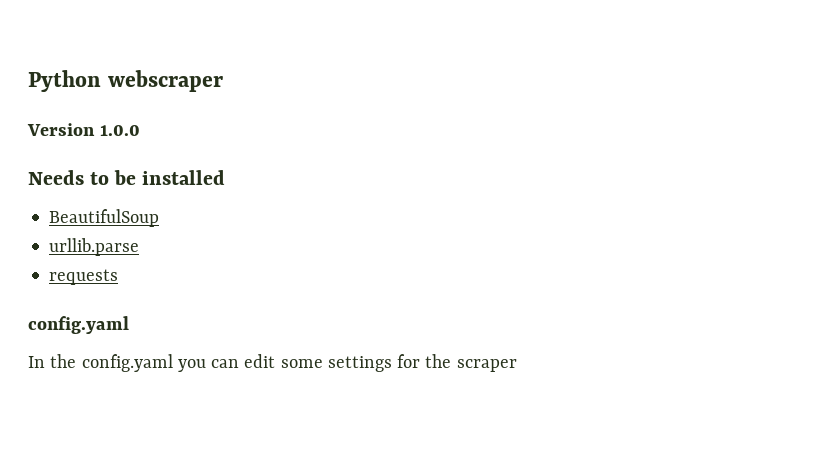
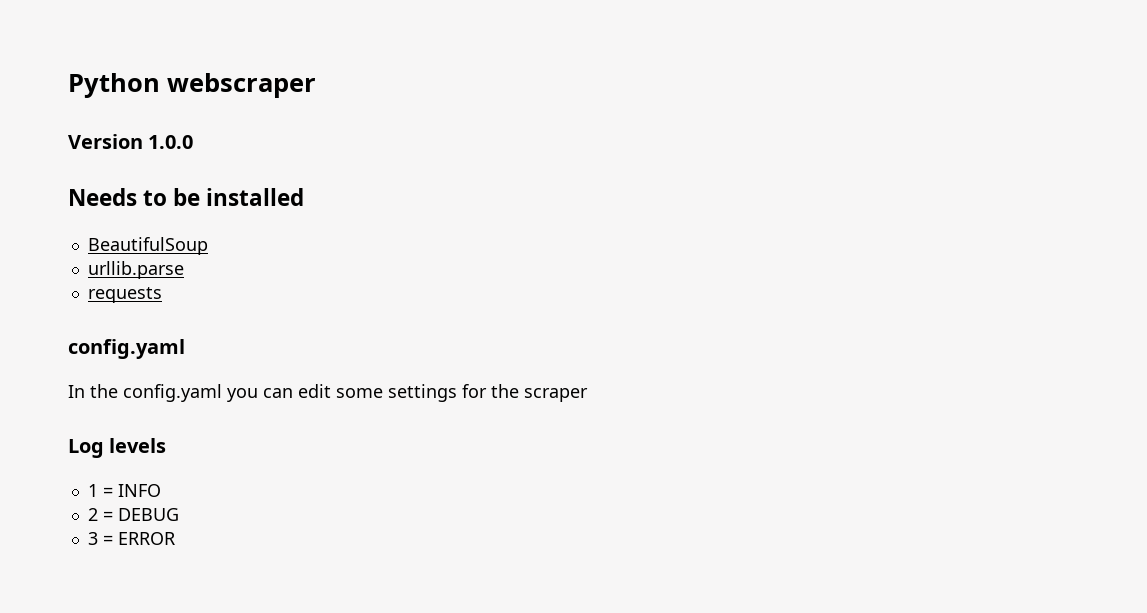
(517, 365) none -> [68,438,167,458] [87,484,161,497] [87,508,179,521] [87,532,175,545] // Log levels // 1 = INFO // 2 = DEBUG // 3 = ERROR

